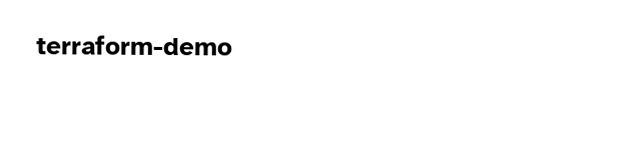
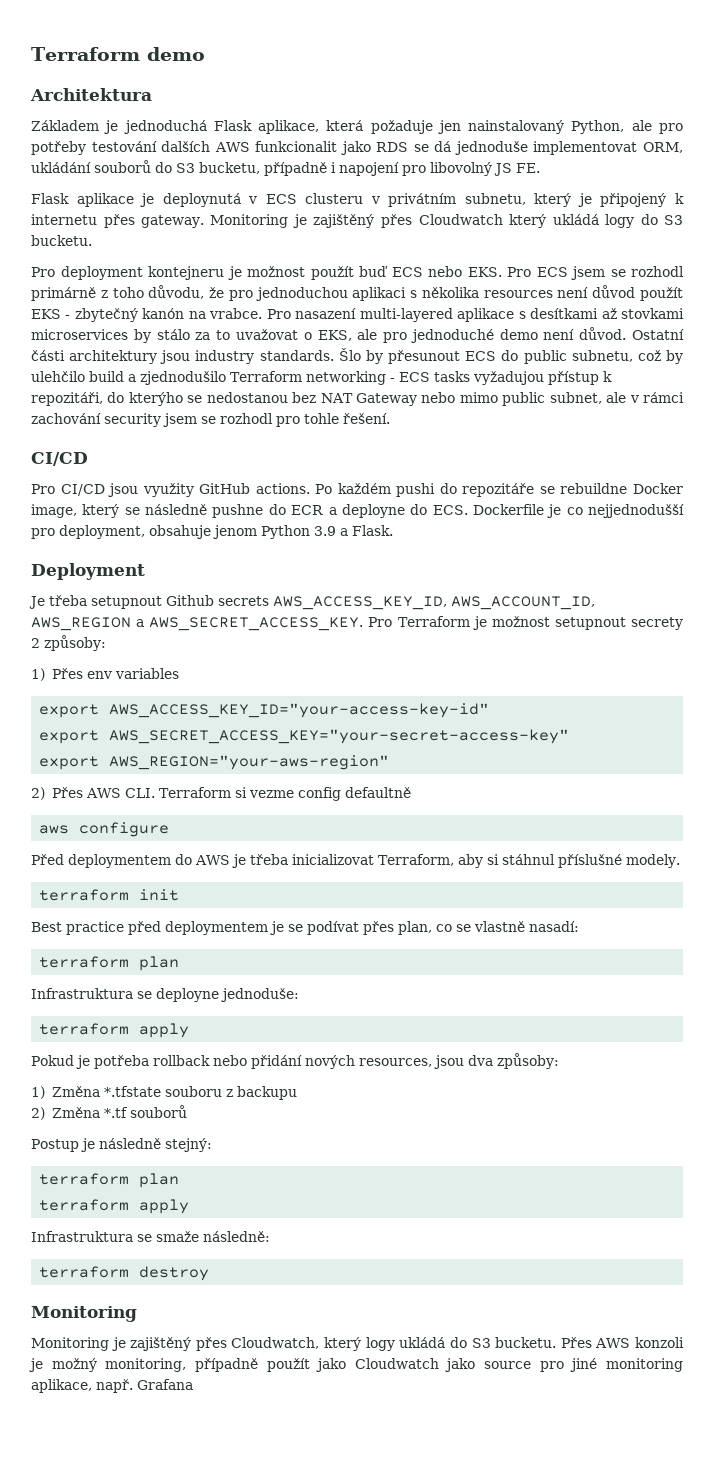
[36,35,233,56] terraform-demo -> [31,47,205,61] [30,88,152,101] [31,120,683,134] [31,141,683,155] [31,160,540,176] [31,193,685,207] [31,214,683,228] [31,235,92,246] [31,266,684,280] [31,285,683,301] [31,308,684,322] [31,327,685,343] [31,348,683,364] [31,371,612,385] [31,392,685,406] [31,413,390,427] [31,452,88,466] [31,483,684,497] [31,504,684,518] [31,525,393,539] [31,563,145,580] [29,595,595,610] [31,616,683,631] [31,635,106,651] [31,668,179,681] [39,703,490,718] [39,729,570,744] [39,755,390,770] [31,787,411,801] [39,822,170,837] [31,854,680,868] [39,889,180,901] [31,921,579,935] [39,956,180,971] [31,988,299,1002] [39,1023,190,1038] [31,1053,559,1069] [31,1086,297,1100] [31,1105,187,1120] [31,1138,212,1152] [39,1173,180,1188] [39,1199,190,1214] [31,1231,270,1242] [39,1266,210,1281] [31,1306,137,1322] [31,1337,685,1351] [29,1358,683,1372] [31,1379,193,1393] Terraform demo // Architektura // Základem je jednoduchá Flask aplikace, která požaduje jen nainstalovaný Python, ale pro potřeby testování dalších AWS funkcionalit jako RDS se dá jednoduše implementovat ORM, ukládání souborů do S3 bucketu, případně i napojení pro libovolný JS FE. // Flask aplikace je deploynutá v ECS clusteru v privátním subnetu, který je připojený k internetu přes gateway. Monitoring je zajištěný přes Cloudwatch který ukládá logy do S3 bucketu. // Pro deployment kontejneru je možnost použít buď ECS nebo EKS. Pro ECS jsem se rozhodl primárně z toho důvodu, že pro jednoduchou aplikaci s několika resources není důvod použít EKS - zbytečný kanón na vrabce. Pro nasazení multi-layered aplikace s desítkami až stovkami microservices by stálo za to uvažovat o EKS, ale pro jednoduché demo není důvod. Ostatní části architektury jsou industry standards. Šlo by přesunout ECS do public subnetu, což by ulehčilo build a zjednodušilo Terraform networking - ECS tasks vyžadujou přístup k repozitáři, do kterýho se nedostanou bez NAT Gateway nebo mimo public subnet, ale v rámci zachování security jsem se rozhodl pro tohle řešení. // CI/CD // Pro CI/CD jsou využity GitHub actions. Po každém pushi do repozitáře se rebuildne Docker image, který se následně pushne do ECR a deployne do ECS. Dockerfile je co nejjednodušší pro deployment, obsahuje jenom Python 3.9 a Flask. // Deployment // Je třeba setupnout Github secrets AWS_ACCESS_KEY_ID, AWS_ACCOUNT_ID, AWS_REGION a AWS_SECRET_ACCESS_KEY. Pro Terraform je možnost setupnout secrety 2 způsoby: // 1) Přes env variables // export AWS_ACCESS_KEY_ID="your-access-key-id" // export AWS_SECRET_ACCESS_KEY="your-secret-access-key" // export AWS_REGION="your-aws-region" // 2) Přes AWS CLI. Terraform si vezme config defaultně // aws configure // Před deploymentem do AWS je třeba inicializovat Terraform, aby si stáhnul příslušné modely. // terraform init // Best practice před deploymentem je se podívat přes plan, co se vlastně nasadí: // terraform plan // Infrastruktura se deployne jednoduše: // terraform apply // Pokud je potřeba rollback nebo přidání nových resources, jsou dva způsoby: // 1) Změna *.tfstate souboru z backupu // 2) Změna *.tf souborů // Postup je následně stejný: // terraform plan // terraform apply // Infrastruktura se smaže následně: // terraform destroy // Monitoring // Monitoring je zajištěný přes Cloudwatch, který logy ukládá do S3 bucketu. Přes AWS konzoli je možný monitoring, případně použít jako Cloudwatch jako source pro jiné monitoring aplikace, např. Grafana

